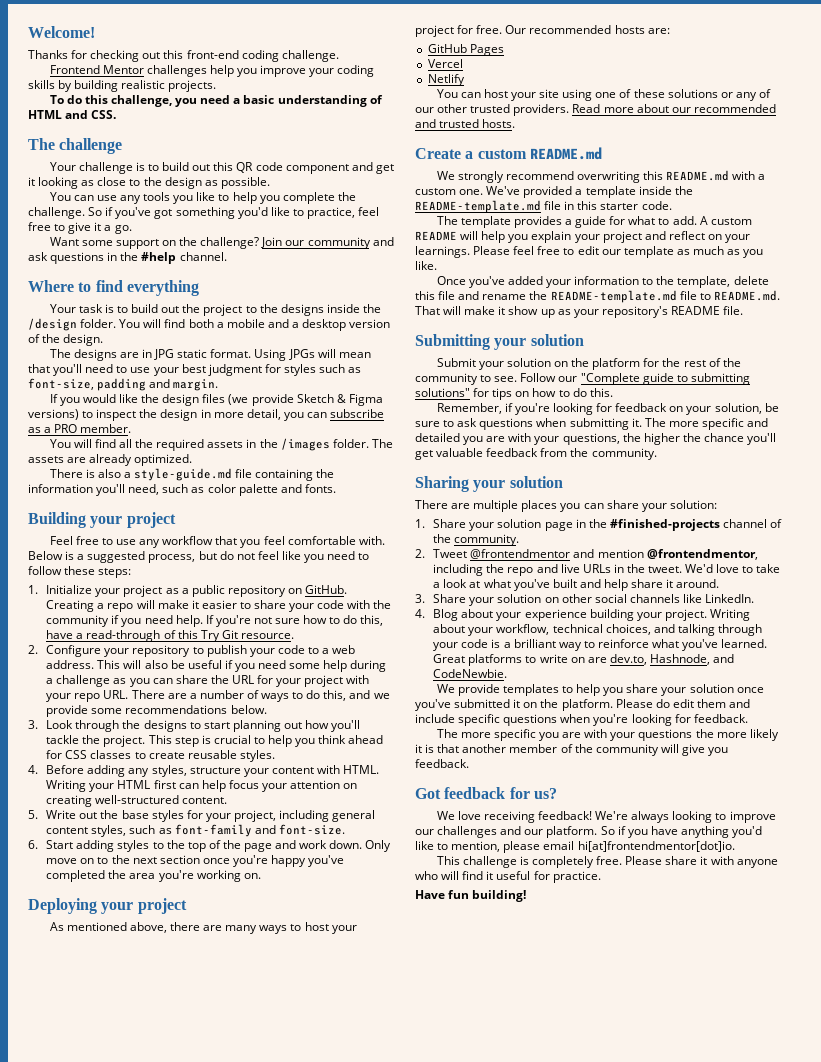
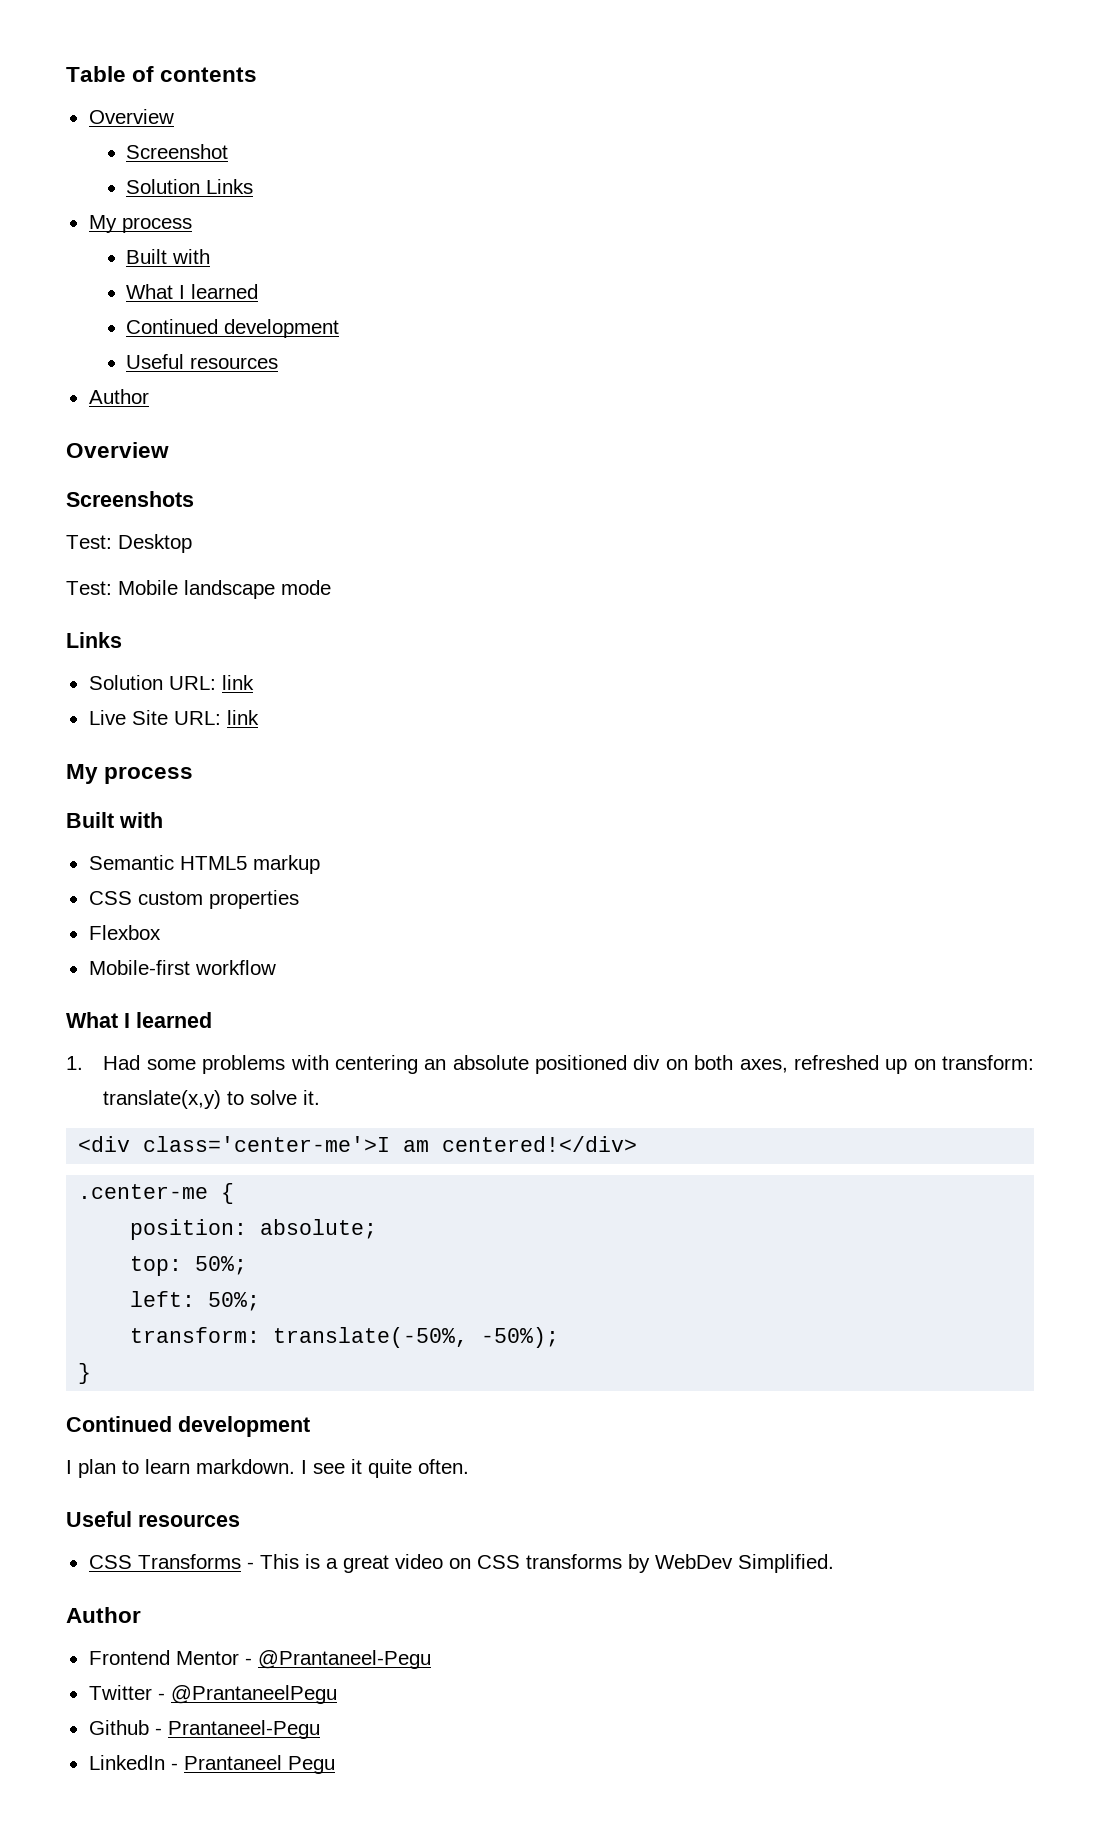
[28,26,95,38] [28,50,339,62] [49,65,375,77] [28,80,217,92] [49,95,383,107] [28,110,117,119] [28,138,123,154] [49,162,394,174] [28,177,270,189] [49,192,356,204] [28,207,380,219] [28,222,132,234] [49,237,394,249] [28,252,227,264] [28,280,199,296] [49,304,381,316] [28,318,391,331] [28,334,104,346] [49,349,371,361] [28,364,362,376] [28,378,219,391] [49,394,383,406] [28,409,385,421] [28,424,132,433] [49,438,393,451] [28,454,193,466] [49,468,335,481] [28,484,336,496] [28,512,176,528] [49,536,385,548] [28,551,370,563] [28,566,132,578] [28,585,348,597] [46,600,392,612] [46,615,384,627] [46,630,294,642] [28,645,356,657] [46,660,387,672] [46,675,370,687] [46,690,390,702] [46,705,267,717] [28,720,361,732] [46,735,384,747] [46,750,275,762] [28,765,380,777] [46,780,358,792] [46,795,228,807] [28,810,376,822] [46,824,345,837] [28,840,392,852] [46,855,345,867] [46,870,261,882] [28,898,187,914] [49,922,357,934] [415,25,670,37] [427,44,504,56] [427,59,463,68] [427,74,465,86] [436,89,771,101] [415,104,776,116] [415,119,516,128] [415,147,602,160] [436,170,766,183] [415,186,693,198] [415,200,672,213] [436,216,752,228] [415,231,751,243] [415,246,764,258] [415,261,437,270] [436,276,769,288] [415,290,780,303] [415,306,744,318] [415,334,584,350] [436,358,741,370] [415,373,750,385] [415,388,613,400] [436,403,779,415] [415,418,769,430] [415,433,777,445] [415,448,657,460] [415,476,563,492] [415,500,717,512] [415,519,783,531] [433,534,520,546] [415,549,758,560] [433,564,781,576] [433,579,720,591] [415,594,755,606] [415,609,750,621] [433,624,762,636] [433,639,768,651] [433,654,735,666] [433,669,508,678] [436,684,764,696] [415,699,751,711] [415,714,748,726] [436,729,779,741] [415,744,729,756] [415,759,469,768] [415,787,557,799] [436,811,776,823] [415,826,763,838] [415,841,735,853] [436,856,778,868] [415,871,601,883] [415,890,527,902] Welcome! // Thanks for checking out this front-end coding challenge. // Frontend Mentor challenges help you improve your coding skills by building realistic projects. // To do this challenge, you need a basic understanding of HTML and CSS. // The challenge // Your challenge is to build out this QR code component and get it looking as close to the design as possible. // You can use any tools you like to help you complete the challenge. So if you've got something you'd like to practice, feel free to give it a go. // Want some support on the challenge? Join our community and ask questions in the #help channel. // Where to find everything // Your task is to build out the project to the designs inside the /design folder. You will find both a mobile and a desktop version of the design. // The designs are in JPG static format. Using JPGs will mean that you'll need to use your best judgment for styles such as font-size, padding and margin. // If you would like the design files (we provide Sketch & Figma versions) to inspect the design in more detail, you can subscribe as a PRO member. // You will find all the required assets in the /images folder. The assets are already optimized. // There is also a style-guide.md file containing the information you'll need, such as color palette and fonts. // Building your project // Feel free to use any workflow that you feel comfortable with. Below is a suggested process, but do not feel like you need to follow these steps: // 1. Initialize your project as a public repository on GitHub. Creating a repo will make it easier to share your code with the community if you need help. If you're not sure how to do this, have a read-through of this Try Git resource. // 2. Configure your repository to publish your code to a web address. This will also be useful if you need some help during a challenge as you can share the URL for your project with your repo URL. There are a number of ways to do this, and we provide some recommendations below. // 3. Look through the designs to start planning out how you'll tackle the project. This step is crucial to help you think ahead for CSS classes to create reusable styles. // 4. Before adding any styles, structure your content with HTML. Writing your HTML first can help focus your attention on creating well-structured content. // 5. Write out the base styles for your project, including general content styles, such as font-family and font-size. // 6. Start adding styles to the top of the page and work down. Only move on to the next section once you're happy you've completed the area you're working on. // Deploying your project // As mentioned above, there are many ways to host your project for free. Our recommended hosts are: // GitHub Pages // Vercel // Netlify // You can host your site using one of these solutions or any of our other trusted providers. Read more about our recommended and trusted hosts. // Create a custom README.md // We strongly recommend overwriting this README.md with a custom one. We've provided a template inside the README-template.md file in this starter code. // The template provides a guide for what to add. A custom README will help you explain your project and reflect on your learnings. Please feel free to edit our template as much as you like. // Once you've added your information to the template, delete this file and rename the README-template.md file to README.md. That will make it show up as your repository's README file. // Submitting your solution // Submit your solution on the platform for the rest of the community to see. Follow our "Complete guide to submitting solutions" for tips on how to do this. // Remember, if you're looking for feedback on your solution, be sure to ask questions when submitting it. The more specific and detailed you are with your questions, the higher the chance you'll get valuable feedback from the community. // Sharing your solution // There are multiple places you can share your solution: // 1. Share your solution page in the #finished-projects channel of the community. // 2. Tweet @frontendmentor and mention @frontendmentor, including the repo and live URLs in the tweet. We'd love to take a look at what you've built and help share it around. // 3. Share your solution on other social channels like LinkedIn. // 4. Blog about your experience building your project. Writing about your workflow, technical choices, and talking through your code is a brilliant way to reinforce what you've learned. Great platforms to write on are dev.to, Hashnode, and CodeNewbie. // We provide templates to help you share your solution once you've submitted it on the platform. Please do edit them and include specific questions when you're looking for feedback. // The more specific you are with your questions the more likely it is that another member of the community will give you feedback. // Got feedback for us? // We love receiving feedback! We're always looking to improve our challenges and our platform. So if you have anything you'd like to mention, please email hi[at]frontendmentor[dot]io. // This challenge is completely free. Please share it with anyone who will find it useful for practice. // Have fun building! -> [66,66,258,82] [88,109,174,124] [126,144,229,159] [126,179,254,194] [88,215,192,233] [126,249,211,264] [126,284,259,299] [126,319,340,338] [126,354,279,369] [88,389,149,404] [66,442,169,458] [66,491,194,507] [66,534,192,553] [66,580,331,599] [66,632,122,648] [88,675,254,690] [88,710,259,725] [66,764,194,784] [66,812,163,828] [88,855,320,874] [88,890,299,909] [88,925,161,940] [88,960,276,975] [66,1012,212,1028] [66,1055,1035,1074] [103,1090,321,1109] [78,1136,638,1152] [78,1183,235,1204] [130,1219,378,1240] [130,1256,248,1276] [130,1291,261,1311] [130,1327,560,1348] [78,1363,92,1384] [66,1416,310,1437] [66,1459,469,1478] [66,1511,240,1527] [88,1554,834,1573] [66,1607,141,1623] [88,1650,431,1669] [88,1685,337,1704] [88,1720,320,1739] [88,1755,335,1774] Table of contents // Overview // Screenshot // Solution Links // My process // Built with // What I learned // Continued development // Useful resources // Author // Overview // Screenshots // Test: Desktop // Test: Mobile landscape mode // Links // Solution URL: link // Live Site URL: link // My process // Built with // Semantic HTML5 markup // CSS custom properties // Flexbox // Mobile-first workflow // What I learned // 1. Had some problems with centering an absolute positioned div on both axes, refreshed up on transform: translate(x,y) to solve it. // <div class='center-me'>I am centered!</div> // .center-me { // position: absolute; // top: 50%; // left: 50%; // transform: translate(-50%, -50%); // } // Continued development // I plan to learn markdown. I see it quite often. // Useful resources // CSS Transforms - This is a great video on CSS transforms by WebDev Simplified. // Author // Frontend Mentor - @Prantaneel-Pegu // Twitter - @PrantaneelPegu // Github - Prantaneel-Pegu // LinkedIn - Prantaneel Pegu

